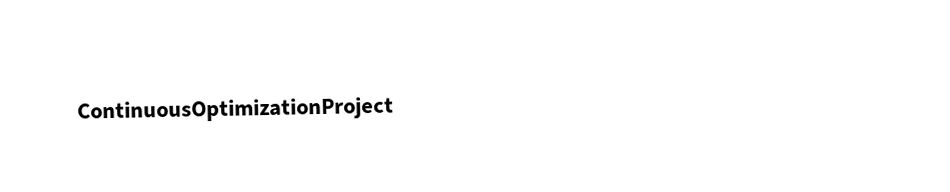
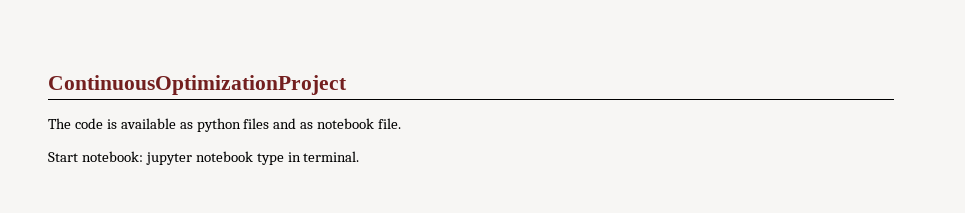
(394, 110) none -> [48,118,402,132] [48,151,360,165] // The code is available as python files and as notebook file. // Start notebook: jupyter notebook type in terminal.

